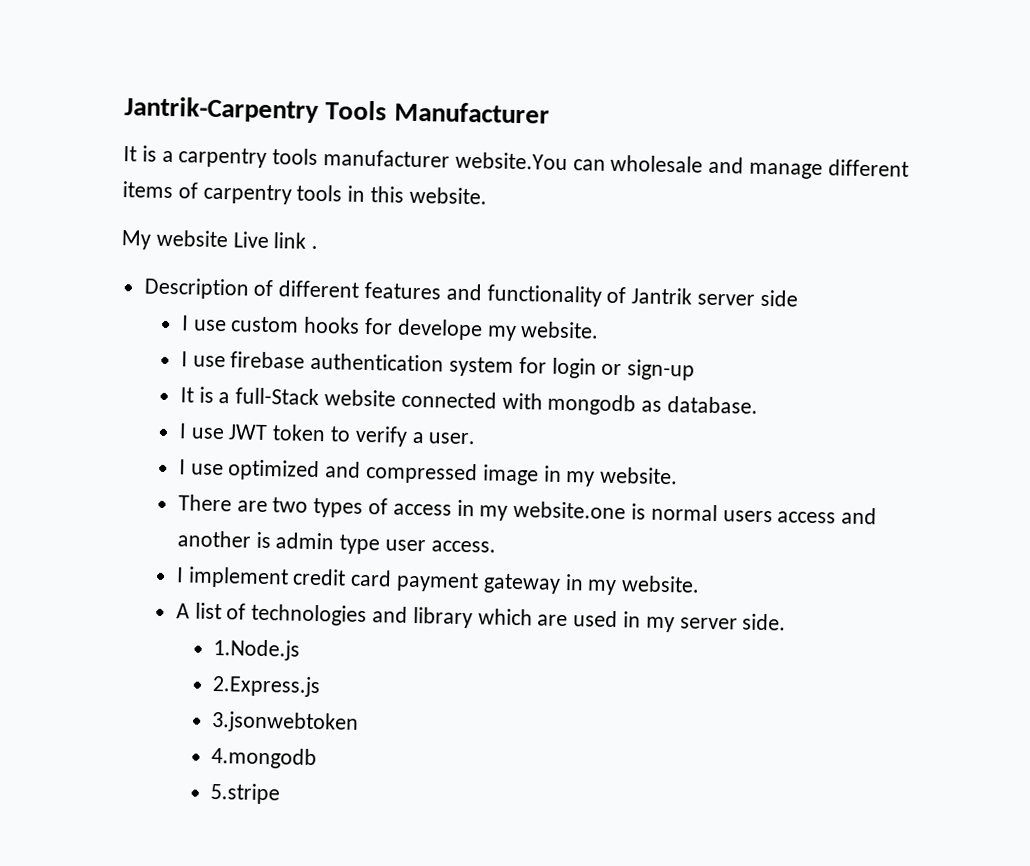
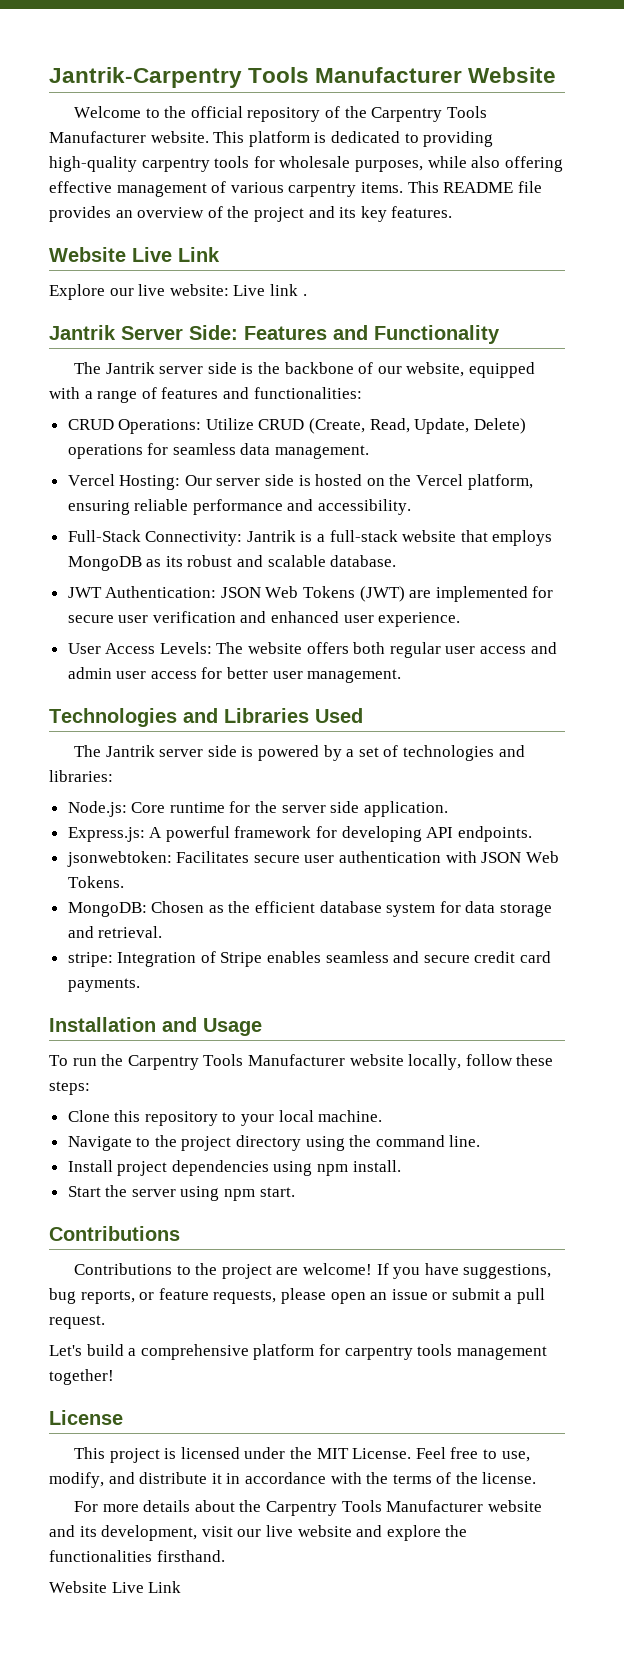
[123,145,909,180] [122,181,487,205] [121,229,319,250] [143,277,798,307] [180,315,600,341] [180,351,696,381] [179,386,759,416] [178,423,476,447] [178,459,679,487] [177,494,878,525] [176,530,496,555] [175,566,701,596] [175,602,787,633] [212,638,300,661] [211,674,321,698] [210,710,359,734] [210,746,317,770] [209,782,280,805] // It is a carpentry tools manufacturer website.You can wholesale and manage different items of carpentry tools in this website. // My website Live link . // Description of different features and functionality of Jantrik server side // I use custom hooks for develope my website. // I use firebase authentication system for login or sign-up // It is a full-Stack website connected with mongodb as database. // I use JWT token to verify a user. // I use optimized and compressed image in my website. // There are two types of access in my website.one is normal users access and another is admin type user access. // I implement credit card payment gateway in my website. // A list of technologies and library which are used in my server side. // 1.Node.js // 2.Express.js // 3.jsonwebtoken // 4.mongodb // 5.stripe -> [468,67,557,83] [74,106,487,122] [49,131,494,147] [49,156,563,172] [49,181,542,197] [49,206,453,222] [49,247,220,262] [49,284,307,300] [49,325,500,344] [74,362,535,378] [49,387,362,403] [67,418,526,434] [67,443,370,459] [67,474,533,490] [67,499,412,515] [67,530,553,546] [67,555,397,571] [67,586,554,602] [67,611,461,627] [67,642,557,658] [67,667,402,683] [49,708,363,727] [74,745,525,761] [49,770,113,782] [67,801,448,817] [67,826,532,842] [66,851,559,867] [67,876,124,888] [67,901,553,917] [67,926,163,938] [67,951,552,967] [67,978,140,992] [49,1017,262,1036] [49,1054,554,1070] [49,1081,90,1095] [67,1110,383,1126] [67,1135,481,1151] [67,1160,401,1176] [67,1185,295,1201] [49,1226,180,1241] [74,1263,552,1279] [49,1288,546,1304] [49,1315,105,1329] [49,1344,547,1360] [49,1369,114,1385] [49,1410,123,1425] [74,1447,530,1463] [49,1472,537,1488] [74,1500,542,1516] [49,1525,468,1541] [49,1550,225,1562] [49,1581,182,1593] Website // Welcome to the official repository of the Carpentry Tools Manufacturer website. This platform is dedicated to providing high-quality carpentry tools for wholesale purposes, while also offering effective management of various carpentry items. This README file provides an overview of the project and its key features. // Website Live Link // Explore our live website: Live link . // Jantrik Server Side: Features and Functionality // The Jantrik server side is the backbone of our website, equipped with a range of features and functionalities: // CRUD Operations: Utilize CRUD (Create, Read, Update, Delete) operations for seamless data management. // Vercel Hosting: Our server side is hosted on the Vercel platform, ensuring reliable performance and accessibility. // Full-Stack Connectivity: Jantrik is a full-stack website that employs MongoDB as its robust and scalable database. // JWT Authentication: JSON Web Tokens (JWT) are implemented for secure user verification and enhanced user experience. // User Access Levels: The website offers both regular user access and admin user access for better user management. // Technologies and Libraries Used // The Jantrik server side is powered by a set of technologies and libraries: // Node.js: Core runtime for the server side application. // Express.js: A powerful framework for developing API endpoints. // jsonwebtoken: Facilitates secure user authentication with JSON Web Tokens. // MongoDB: Chosen as the efficient database system for data storage and retrieval. // stripe: Integration of Stripe enables seamless and secure credit card payments. // Installation and Usage // To run the Carpentry Tools Manufacturer website locally, follow these steps: // Clone this repository to your local machine. // Navigate to the project directory using the command line. // Install project dependencies using npm install. // Start the server using npm start. // Contributions // Contributions to the project are welcome! If you have suggestions, bug reports, or feature requests, please open an issue or submit a pull request. // Let's build a comprehensive platform for carpentry tools management together! // License // This project is licensed under the MIT License. Feel free to use, modify, and distribute it in accordance with the terms of the license. // For more details about the Carpentry Tools Manufacturer website and its development, visit our live website and explore the functionalities firsthand. // Website Live Link

